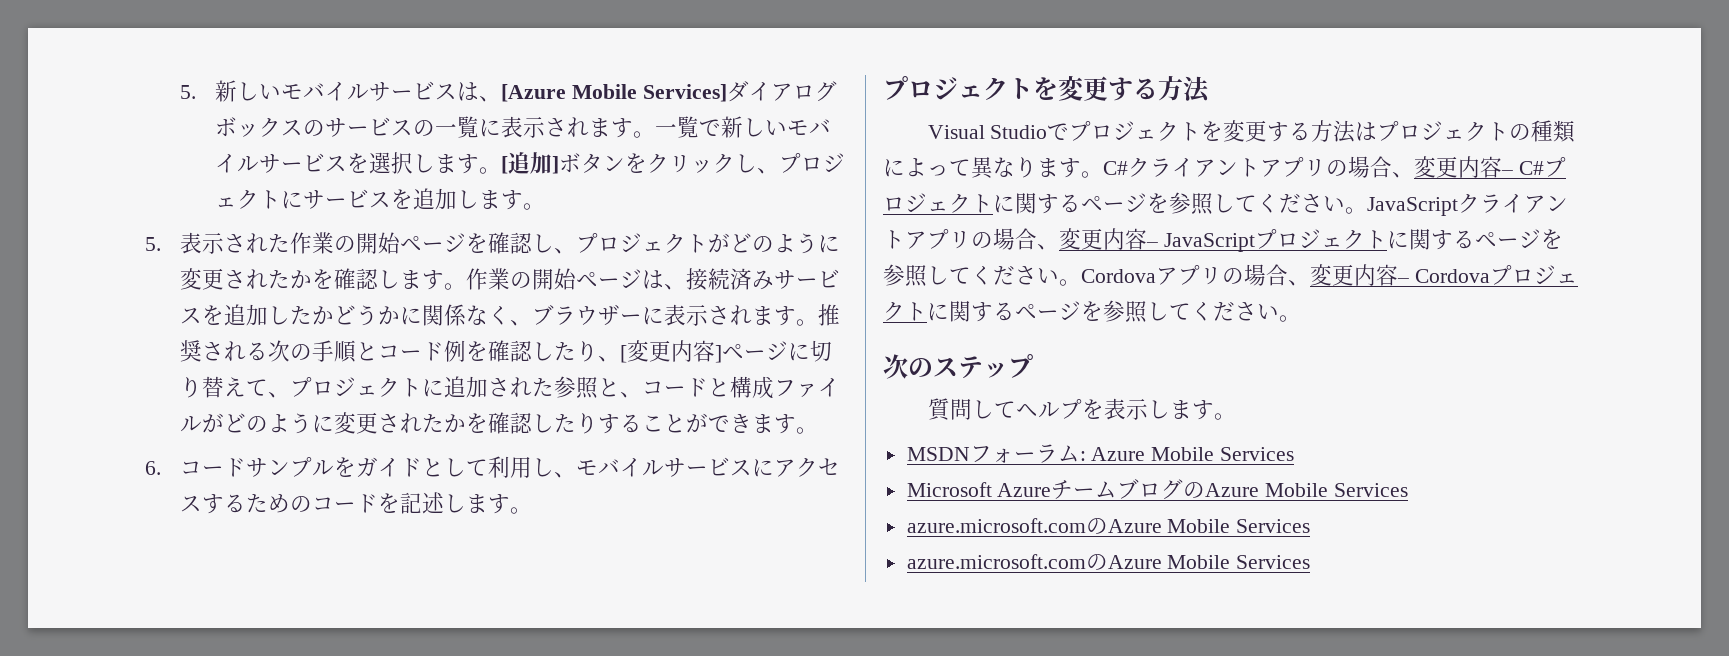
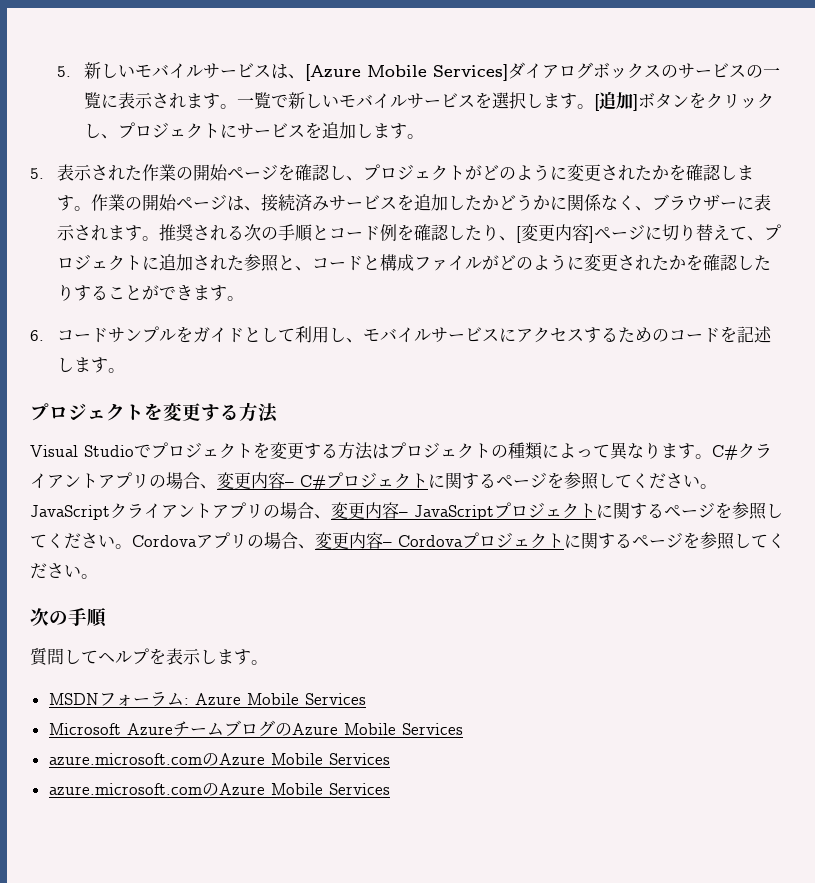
[933,354,1033,379] ステップ -> [68,608,107,627] 手順

